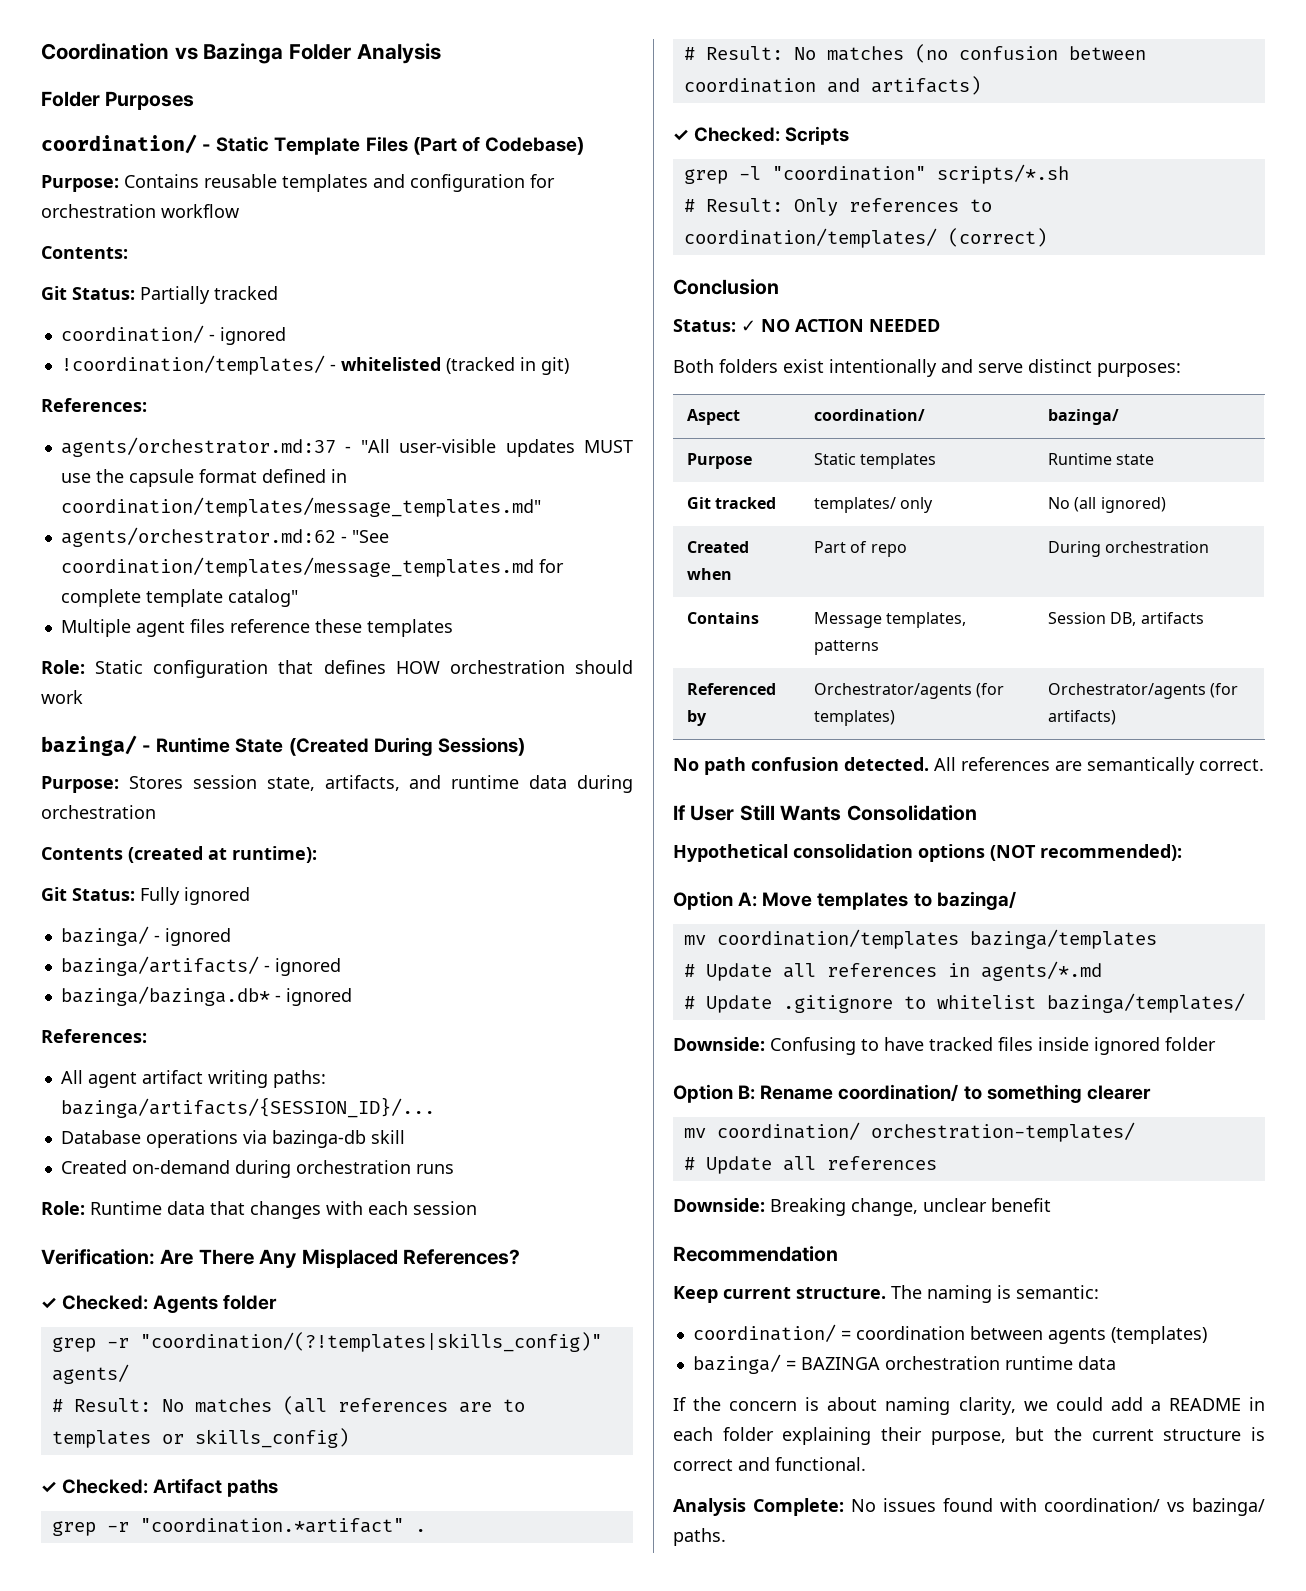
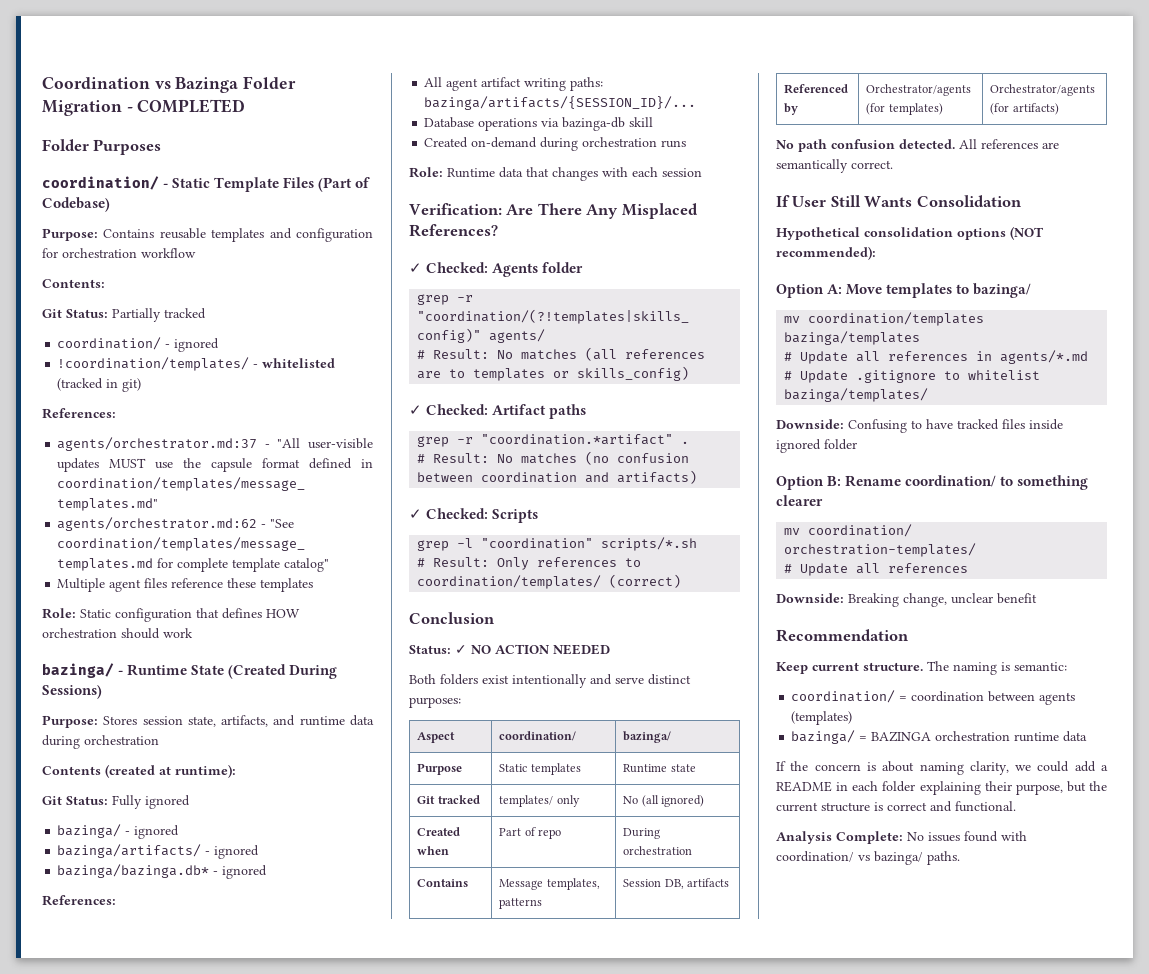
[356,43,441,64] Analysis -> [42,99,246,116] Migration - COMPLETED

